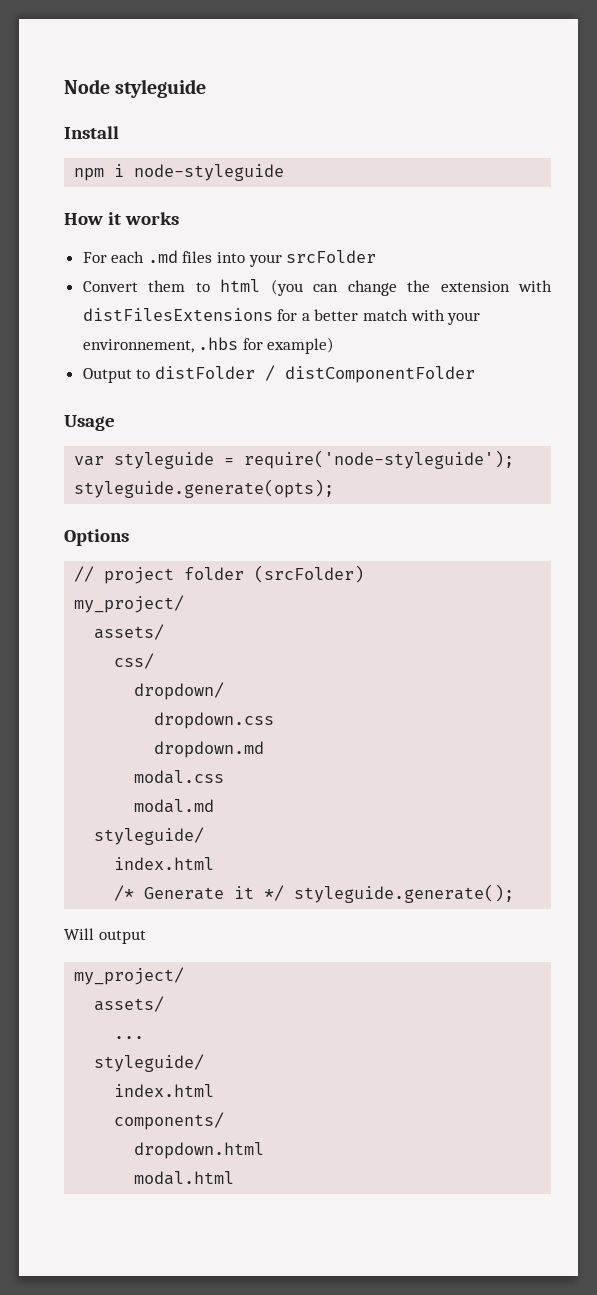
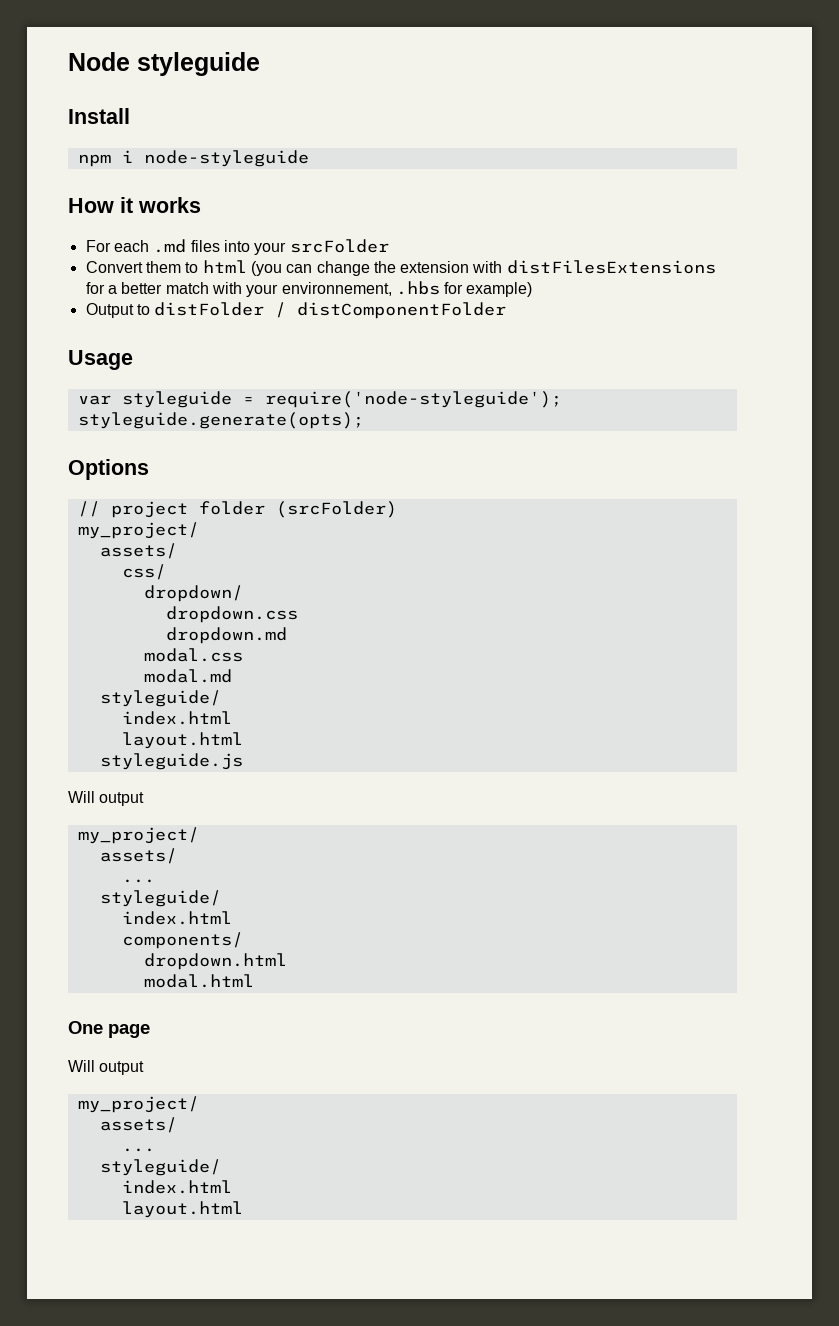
[114,884,515,903] /* Generate it */ styleguide.generate(); -> [121,732,243,749] [99,753,243,770] layout.html // styleguide.js
(235, 1178) none -> [68,1021,150,1038] [68,1060,145,1075] [77,1096,199,1113] [99,1117,177,1133] [121,1148,155,1152] [99,1159,221,1176] [121,1180,232,1194] [121,1201,243,1218] // One page // Will output // my_project/ // assets/ // ... // styleguide/ // index.html // layout.html

